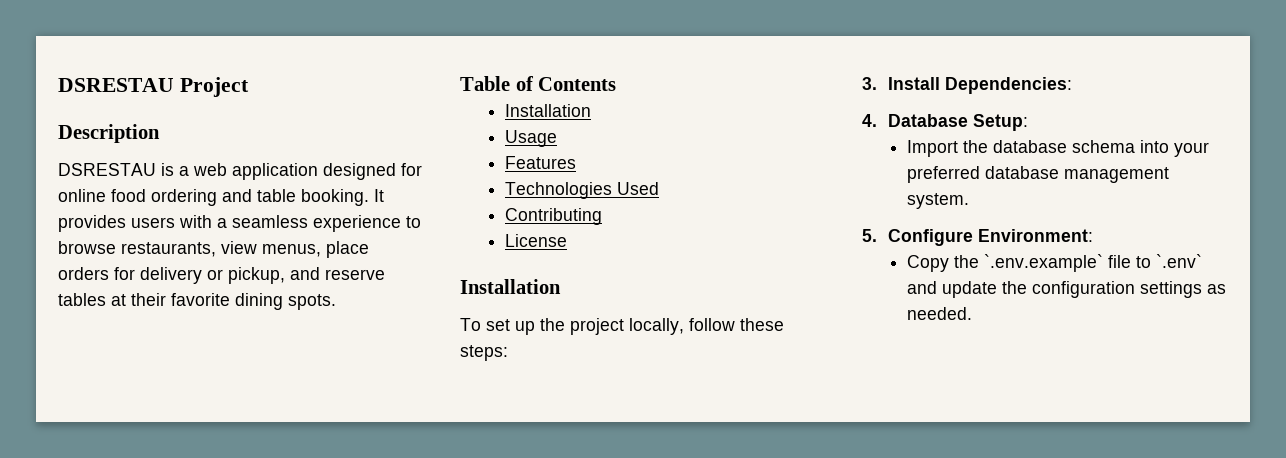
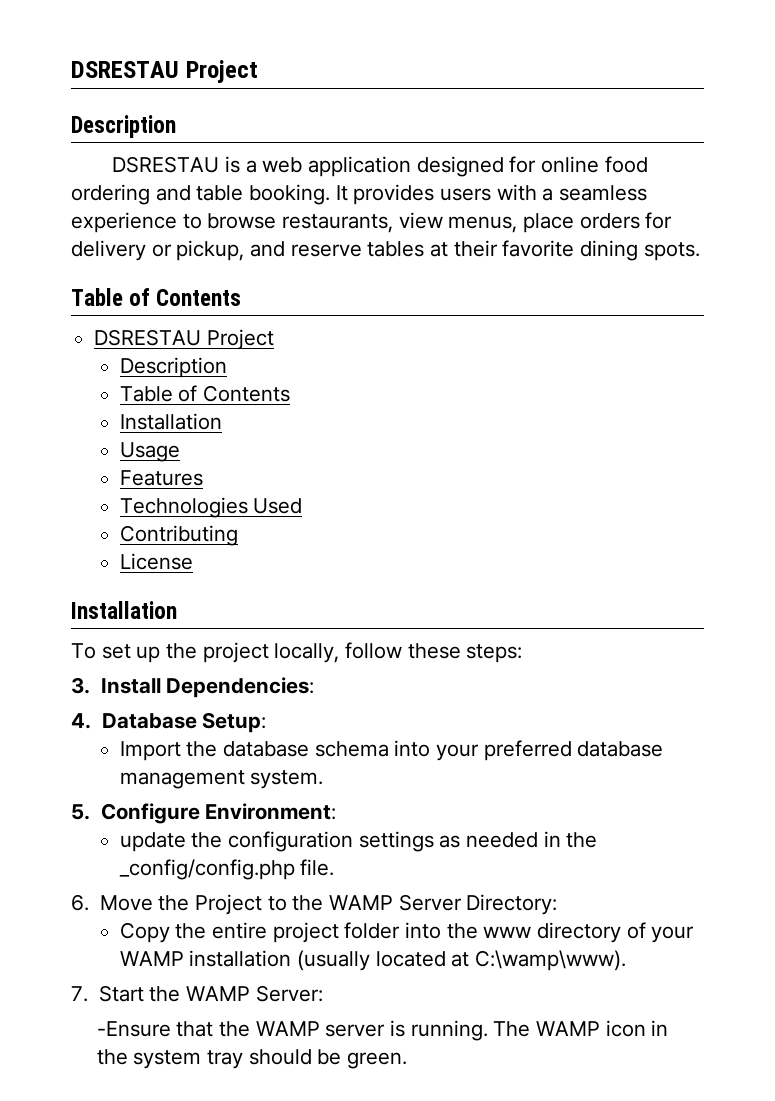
(617, 84) none -> [94,329,274,350] [119,357,227,378] [119,385,290,402] // DSRESTAU Project // Description // Table of Contents
[907,254,1203,272] [907,281,938,294] Copy the `.env.example` file to `.env` and -> (337, 811) none
[907,307,973,320] needed. -> [465,831,598,848] [118,859,335,880] [71,894,558,915] [119,922,695,943] [119,950,626,971] [71,985,323,1002] [96,1020,669,1041] [96,1049,407,1069] needed in the _config/config.php file. // 6. Move the Project to the WAMP Server Directory: // Copy the entire project folder into the www directory of your WAMP installation (usually located at C:\wamp\www). // 7. Start the WAMP Server: // -Ensure that the WAMP server is running. The WAMP icon in the system tray should be green.

